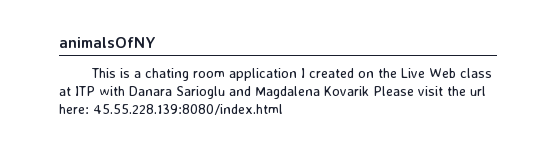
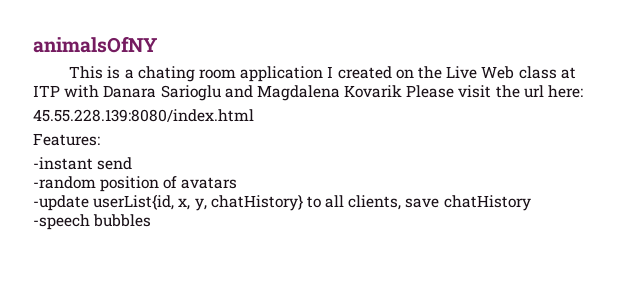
(89, 109) none -> (584, 91) //
(283, 109) none -> [33,133,100,146] [33,157,133,170] [33,176,237,192] [33,194,531,211] [33,214,152,230] // Features: // -instant send // -random position of avatars // -update userList{id, x, y, chatHistory} to all clients, save chatHistory // -speech bubbles

